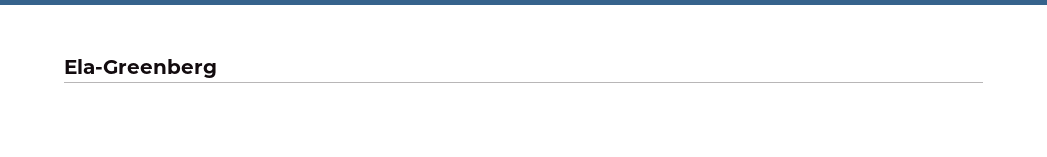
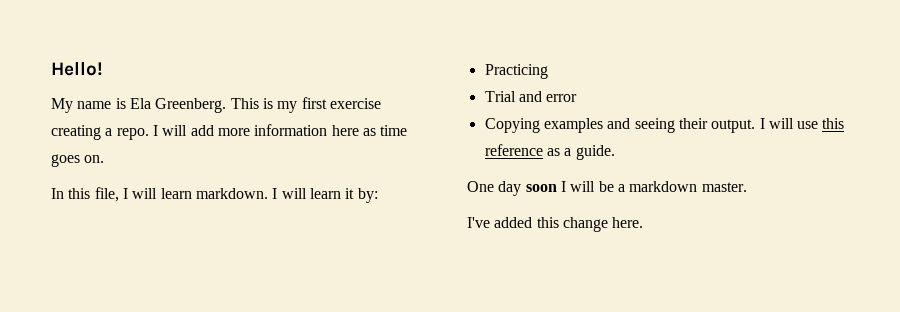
[64,59,217,78] Ela-Greenberg -> [51,61,103,76] [51,97,381,113] [51,124,408,140] [51,154,105,167] [51,187,378,203] [484,64,548,79] [484,91,578,102] [484,118,845,133] [484,144,615,160] [467,181,747,196] [467,217,644,232] Hello! // My name is Ela Greenberg. This is my first exercise creating a repo. I will add more information here as time goes on. // In this file, I will learn markdown. I will learn it by: // Practicing // Trial and error // Copying examples and seeing their output. I will use this reference as a guide. // One day soon I will be a markdown master. // I've added this change here.

